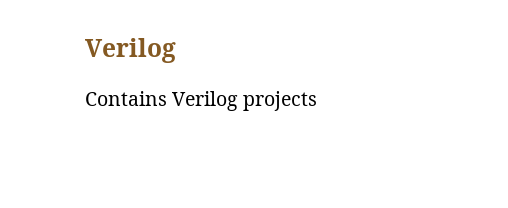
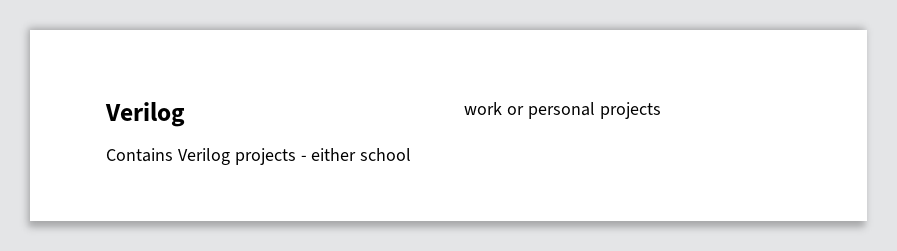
(317, 101) none -> [300,148,412,161] [464,102,661,119] - either school work or personal projects

